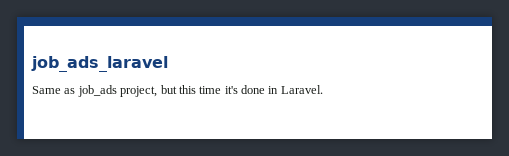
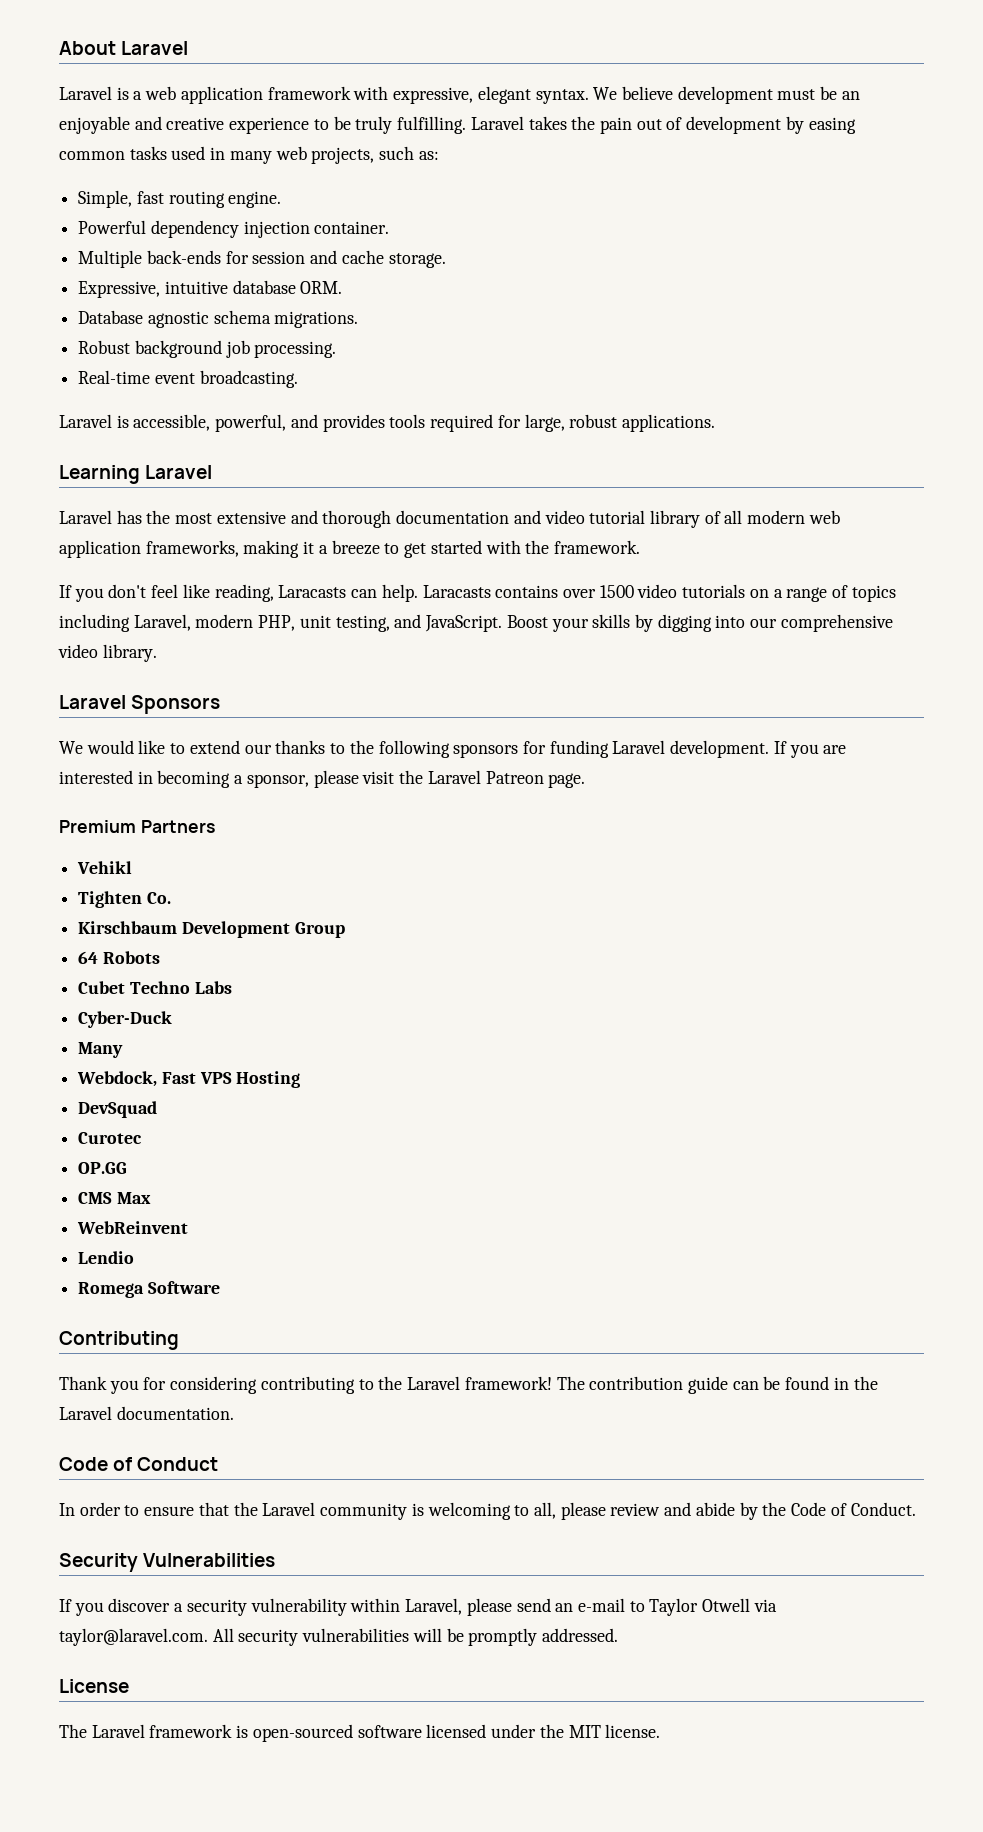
[31,56,168,72] [32,85,323,97] job_ads_laravel // Same as job_ads project, but this time it's done in Laravel. -> [59,41,189,55] [59,86,860,104] [59,116,856,134] [59,146,439,164] [78,190,282,208] [78,220,390,238] [78,250,446,268] [78,280,343,298] [78,310,359,328] [78,340,337,358] [78,370,298,388] [59,414,715,432] [59,465,213,484] [59,510,840,528] [59,540,640,558] [59,584,896,602] [59,614,893,632] [58,644,157,662] [59,695,221,714] [59,740,847,758] [59,770,586,788] [59,820,215,833] [77,861,133,874] [78,891,171,908] [78,921,345,938] [78,951,160,964] [78,981,232,994] [78,1011,173,1028] [78,1042,124,1058] [77,1071,301,1088] [78,1101,158,1118] [78,1132,143,1144] [78,1162,128,1174] [78,1192,151,1204] [77,1221,189,1234] [78,1251,135,1264] [78,1281,220,1298] [59,1331,179,1350] [59,1376,878,1394] [59,1406,234,1420] [59,1457,219,1471] [59,1502,916,1520] [59,1553,276,1572] [59,1598,777,1616] [59,1628,619,1646] [59,1679,129,1693] [59,1724,661,1742] About Laravel // Laravel is a web application framework with expressive, elegant syntax. We believe development must be an enjoyable and creative experience to be truly fulfilling. Laravel takes the pain out of development by easing common tasks used in many web projects, such as: // Simple, fast routing engine. // Powerful dependency injection container. // Multiple back-ends for session and cache storage. // Expressive, intuitive database ORM. // Database agnostic schema migrations. // Robust background job processing. // Real-time event broadcasting. // Laravel is accessible, powerful, and provides tools required for large, robust applications. // Learning Laravel // Laravel has the most extensive and thorough documentation and video tutorial library of all modern web application frameworks, making it a breeze to get started with the framework. // If you don't feel like reading, Laracasts can help. Laracasts contains over 1500 video tutorials on a range of topics including Laravel, modern PHP, unit testing, and JavaScript. Boost your skills by digging into our comprehensive video library. // Laravel Sponsors // We would like to extend our thanks to the following sponsors for funding Laravel development. If you are interested in becoming a sponsor, please visit the Laravel Patreon page. // Premium Partners // Vehikl // Tighten Co. // Kirschbaum Development Group // 64 Robots // Cubet Techno Labs // Cyber-Duck // Many // Webdock, Fast VPS Hosting // DevSquad // Curotec // OP.GG // CMS Max // WebReinvent // Lendio // Romega Software // Contributing // Thank you for considering contributing to the Laravel framework! The contribution guide can be found in the Laravel documentation. // Code of Conduct // In order to ensure that the Laravel community is welcoming to all, please review and abide by the Code of Conduct. // Security Vulnerabilities // If you discover a security vulnerability within Laravel, please send an e-mail to Taylor Otwell via taylor@laravel.com. All security vulnerabilities will be promptly addressed. // License // The Laravel framework is open-sourced software licensed under the MIT license.

